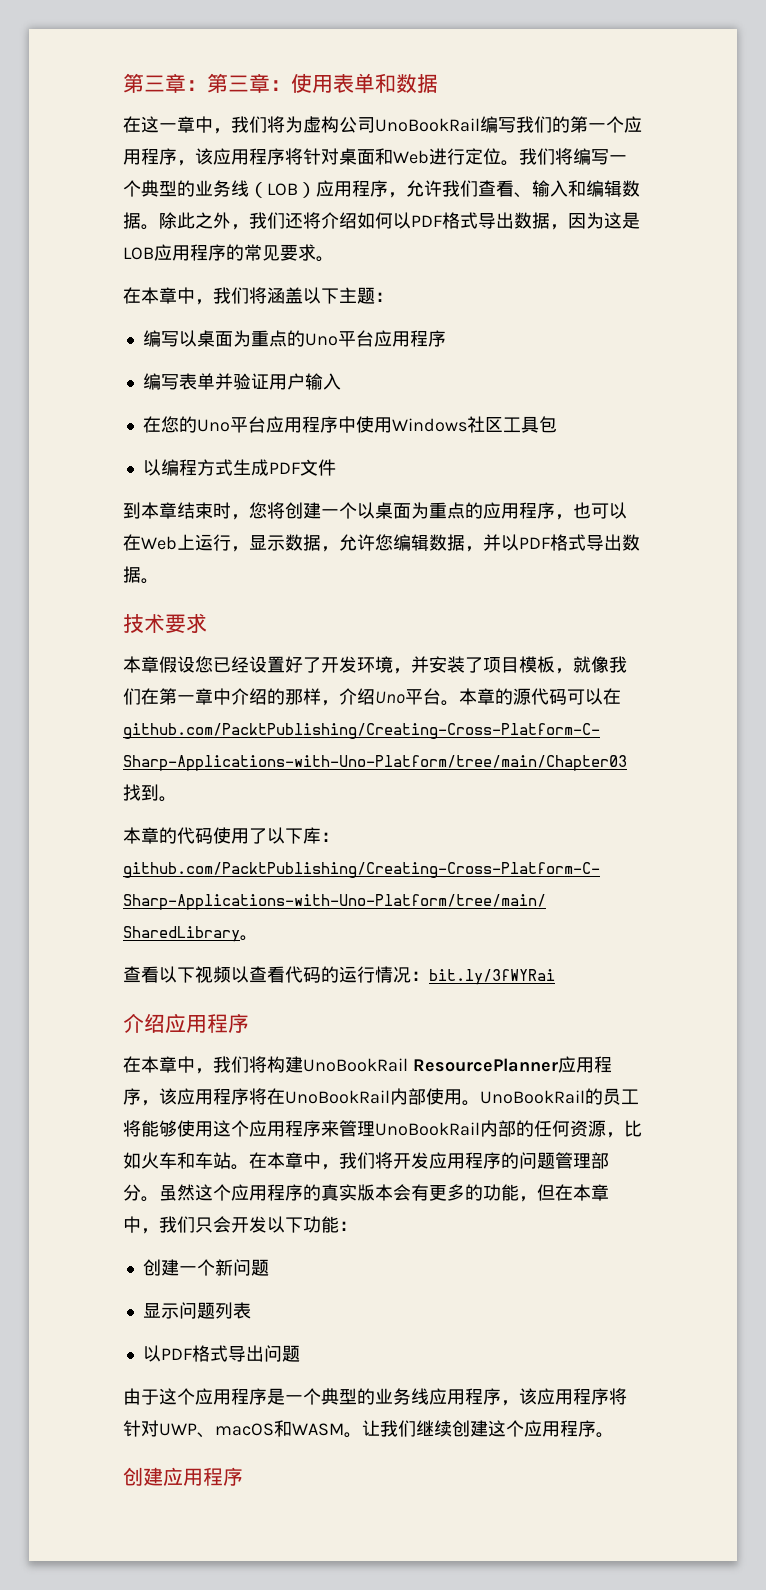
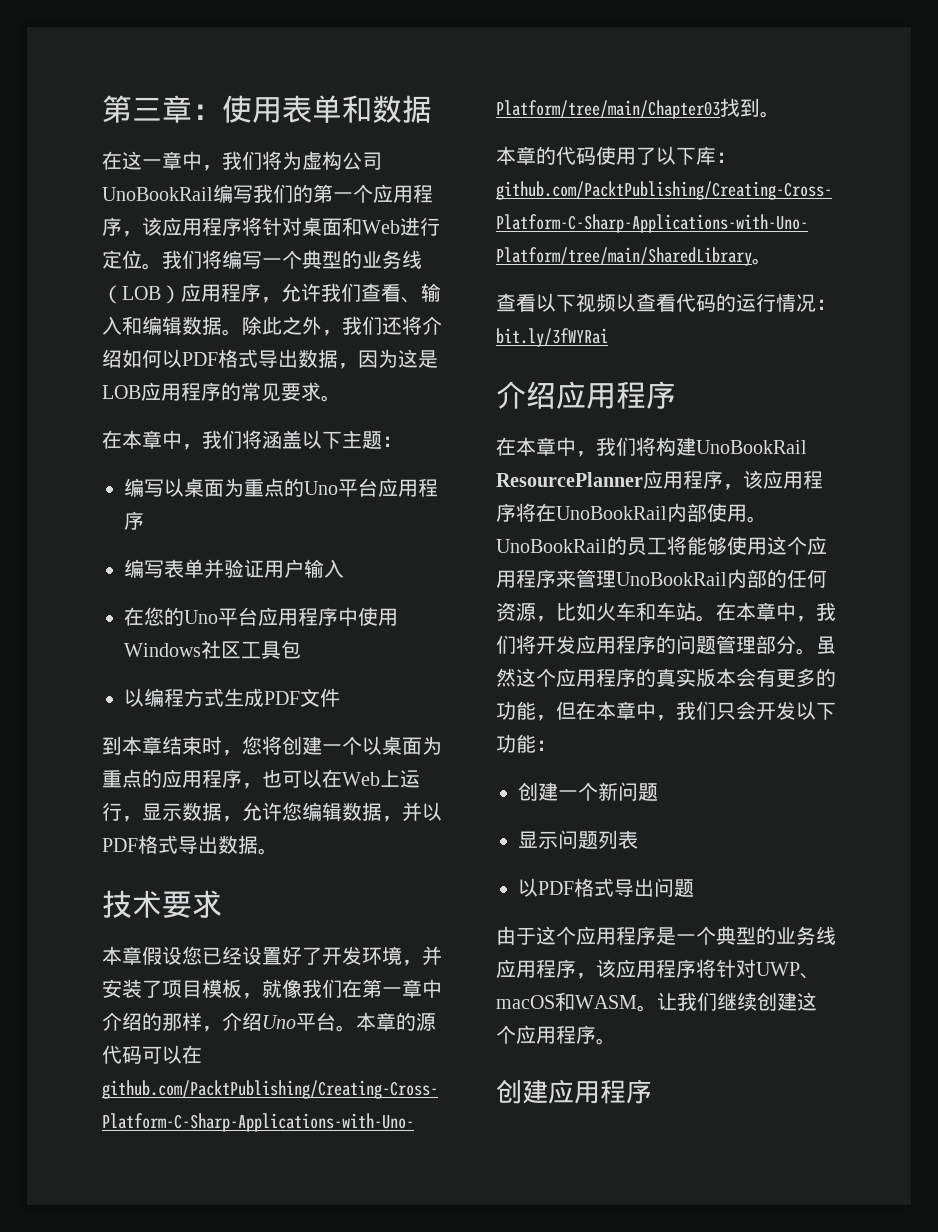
[123,73,291,93] 第三章：第三章： -> [102,95,222,123] 第三章：

